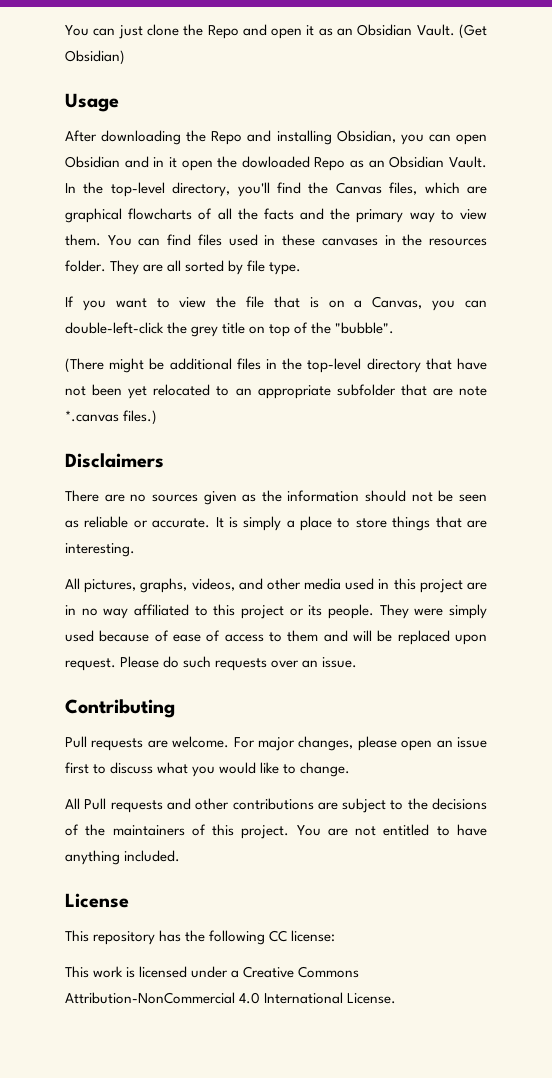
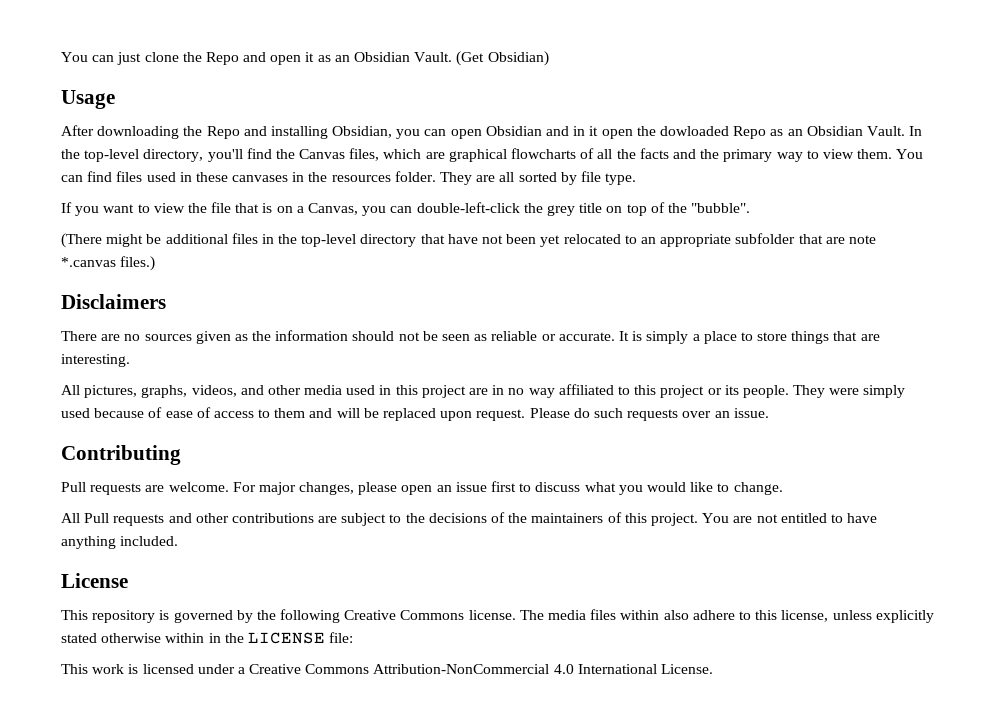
[159,930,336,945] has the following CC license: -> [159,609,934,623] [61,632,354,644] is governed by the following Creative Commons license. The media files within also adhere to this license, unless explicitly stated otherwise within in the LICENSE file:

